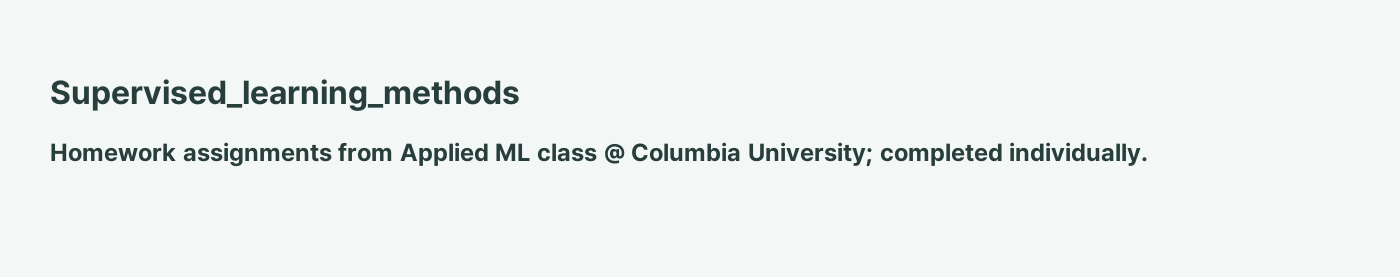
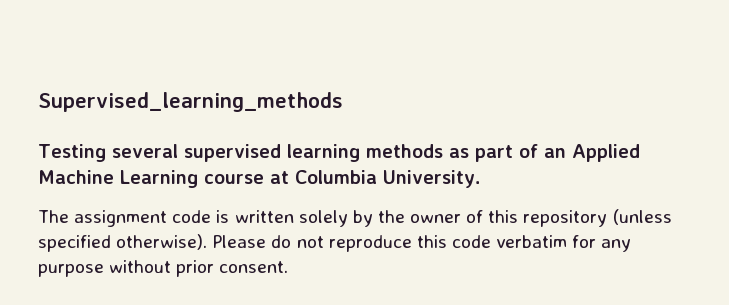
[50,142,1149,167] Homework assignments from Applied ML class @ Columbia University; completed individually. -> [38,144,640,162] [38,170,481,188] [38,209,672,227] [38,234,632,252] [38,260,289,277] Testing several supervised learning methods as part of an Applied Machine Learning course at Columbia University. // The assignment code is written solely by the owner of this repository (unless specified otherwise). Please do not reproduce this code verbatim for any purpose without prior consent.

